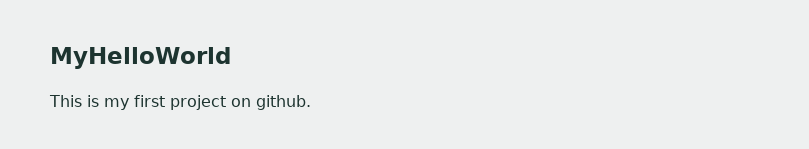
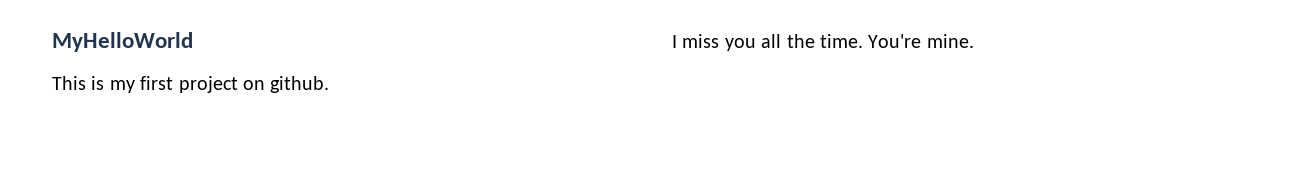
(311, 102) none -> [672,34,974,51] // I miss you all the time. You're mine.

